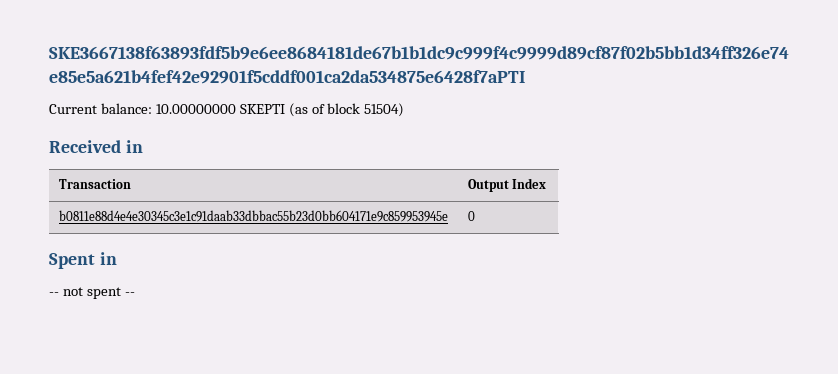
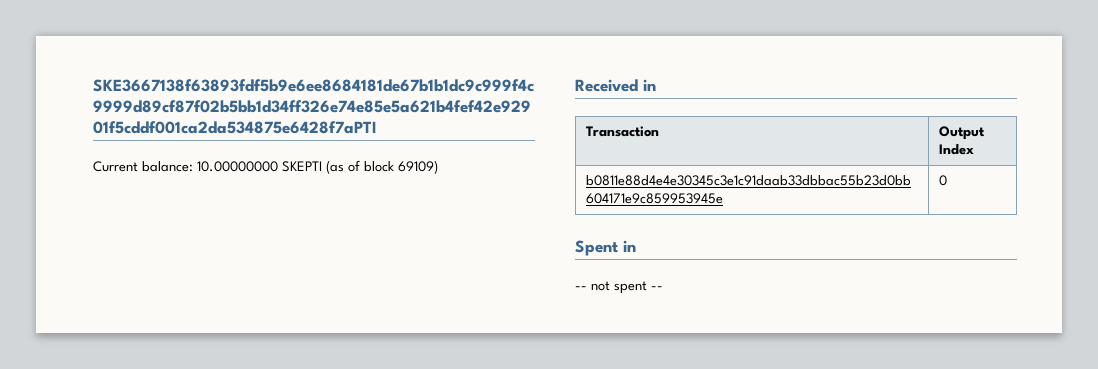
[364,103,405,117] 51504) -> [398,160,438,174] 69109)

